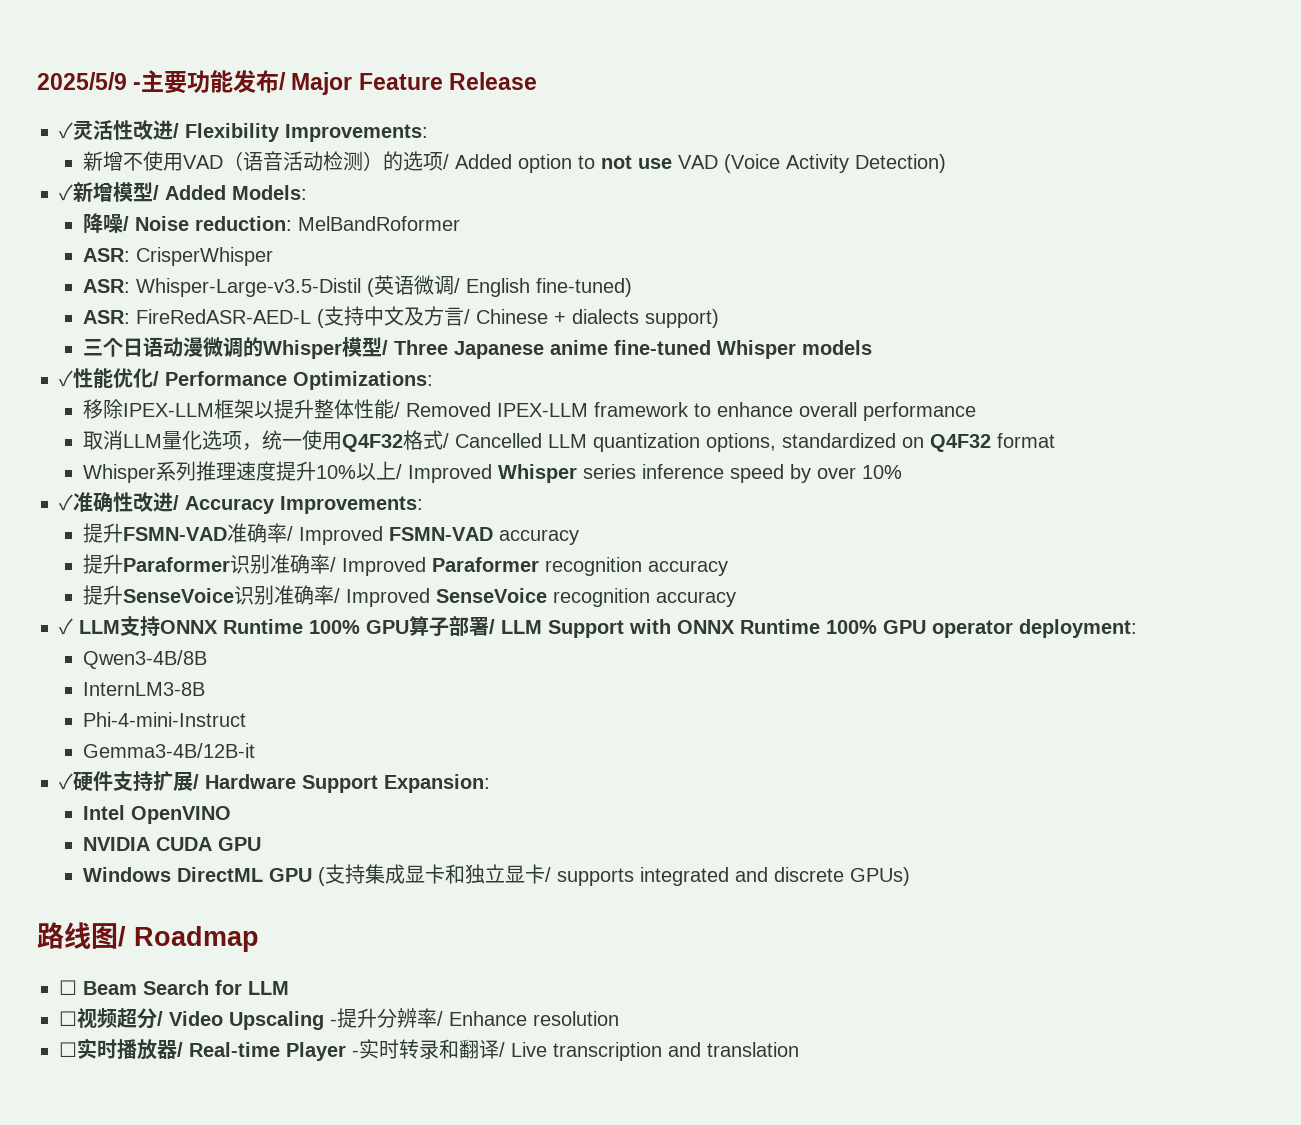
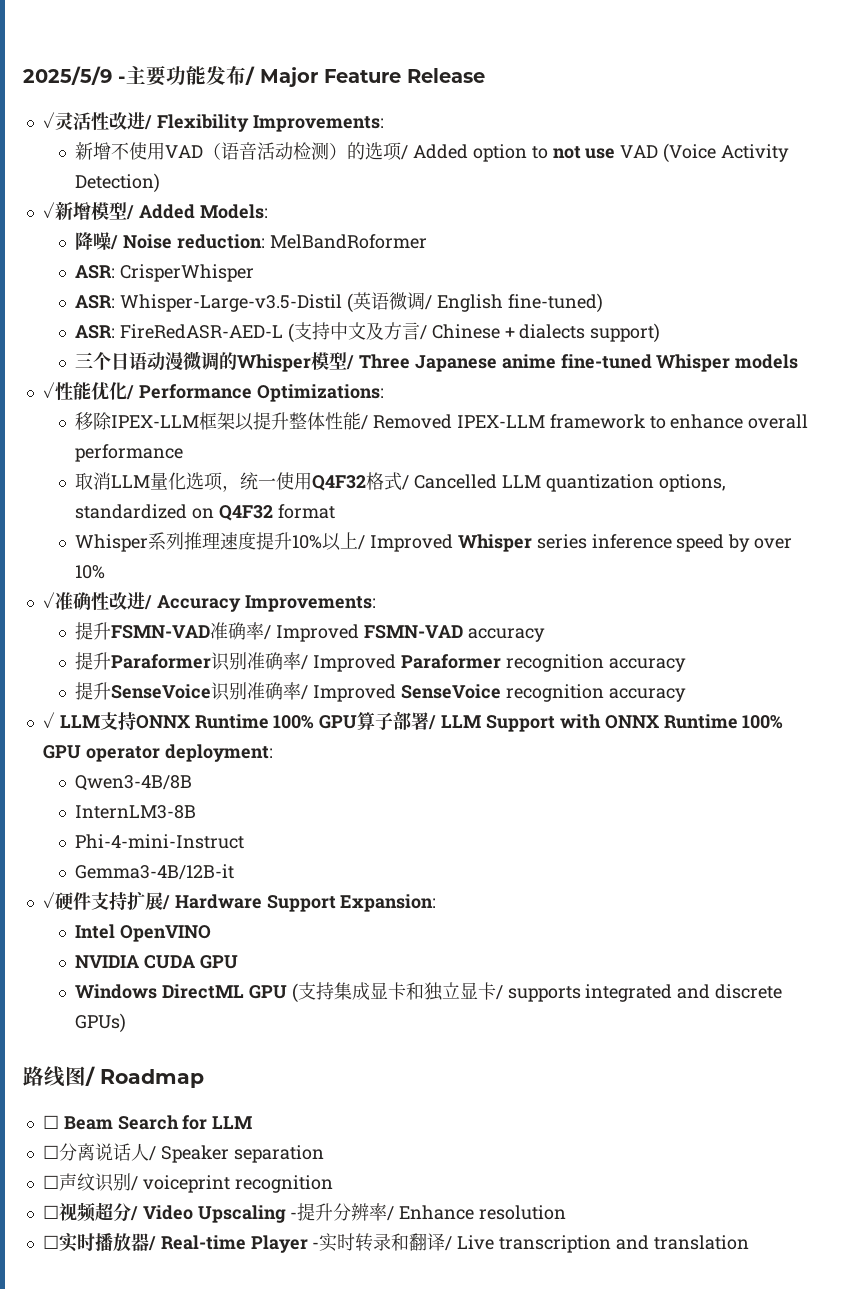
(289, 988) none -> [42,1143,324,1163] [42,1173,333,1193] // ☐分离说话人/ Speaker separation // ☐声纹识别/ voiceprint recognition

